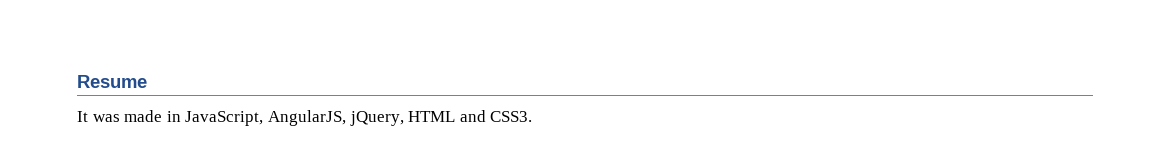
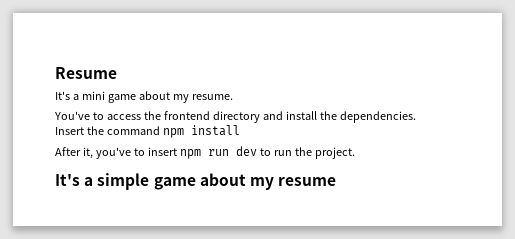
[77,110,533,126] It was made in JavaScript, AngularJS, jQuery, HTML and CSS3. -> [55,91,233,103] [54,111,416,123] [55,125,240,138] [55,146,355,159] [55,173,337,190] It's a mini game about my resume. // You've to access the frontend directory and install the dependencies. // Insert the command npm install // After it, you've to insert npm run dev to run the project. // It's a simple game about my resume

